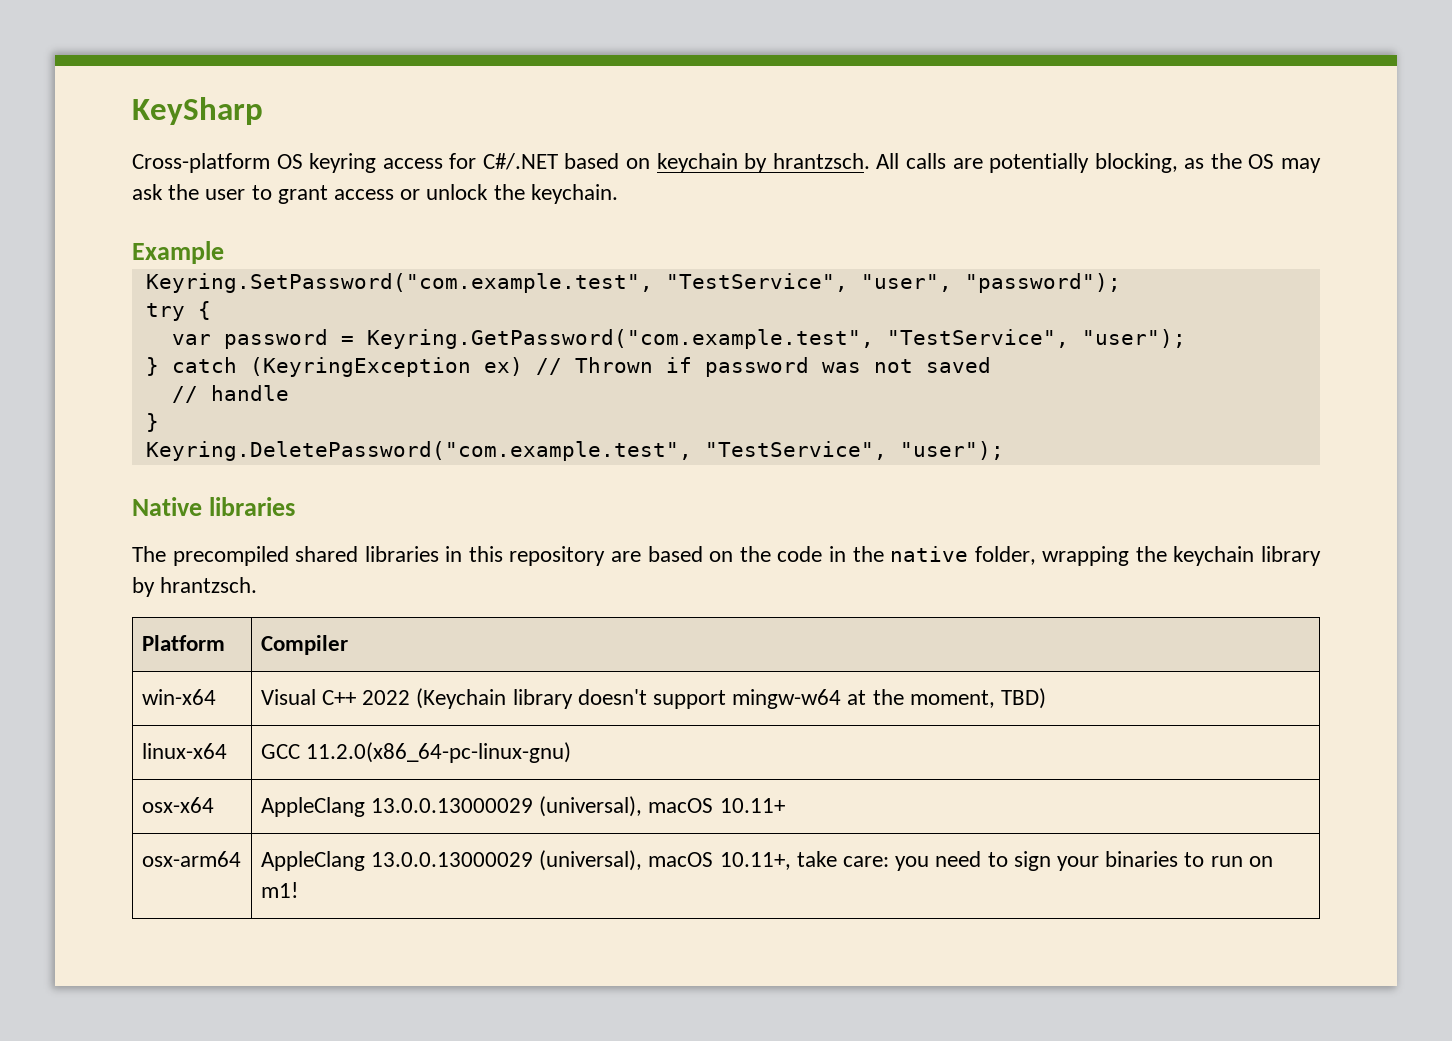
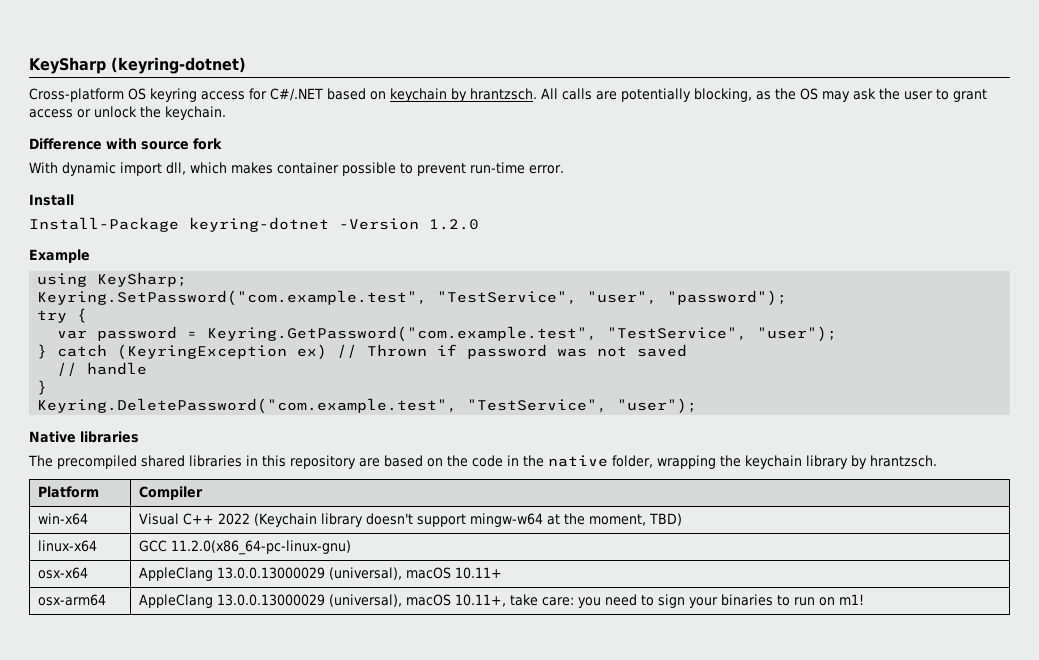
(263, 111) none -> [111,57,246,74] (keyring-dotnet)
(618, 194) none -> [29,138,222,150] [29,162,564,176] [29,194,74,206] [29,217,479,232] // Difference with source fork // With dynamic import dll, which makes container possible to prevent run-time error. // Install // Install-Package keyring-dotnet -Version 1.2.0
(224, 252) none -> [37,272,188,287] // using KeySharp;

